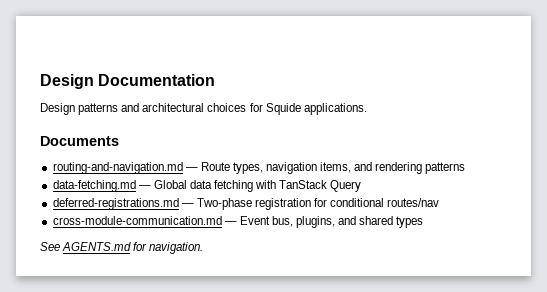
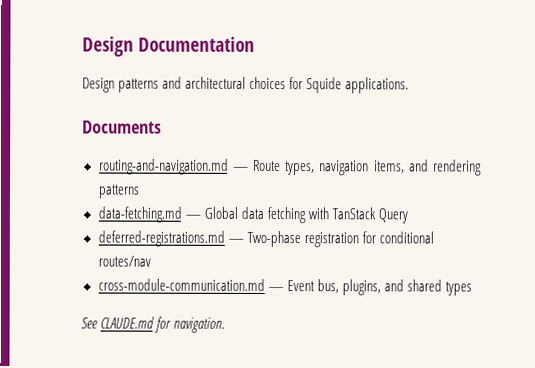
[62,242,132,251] AGENTS.md -> [100,316,156,329] CLAUDE.md

